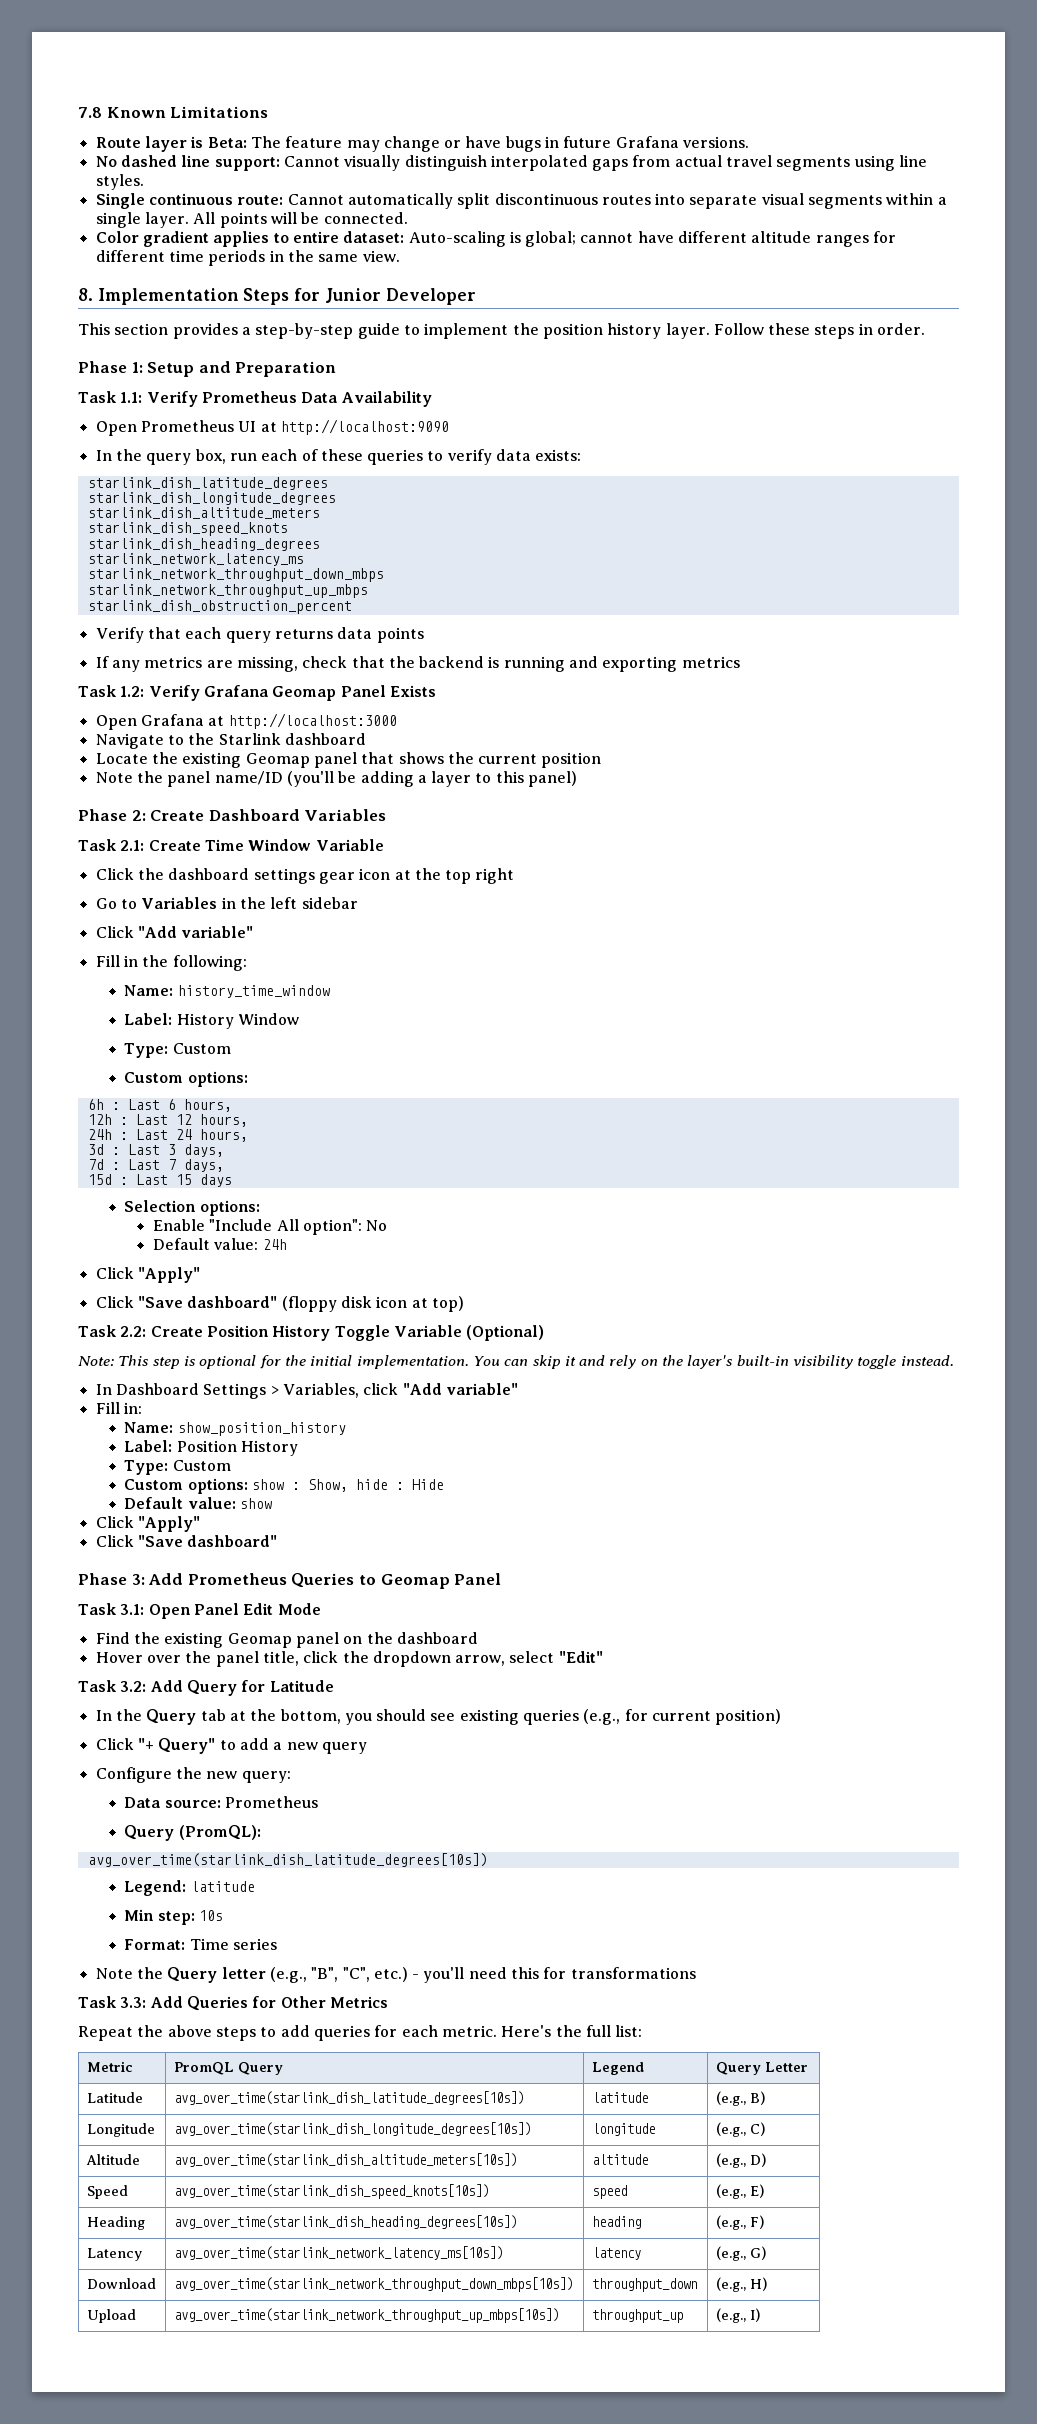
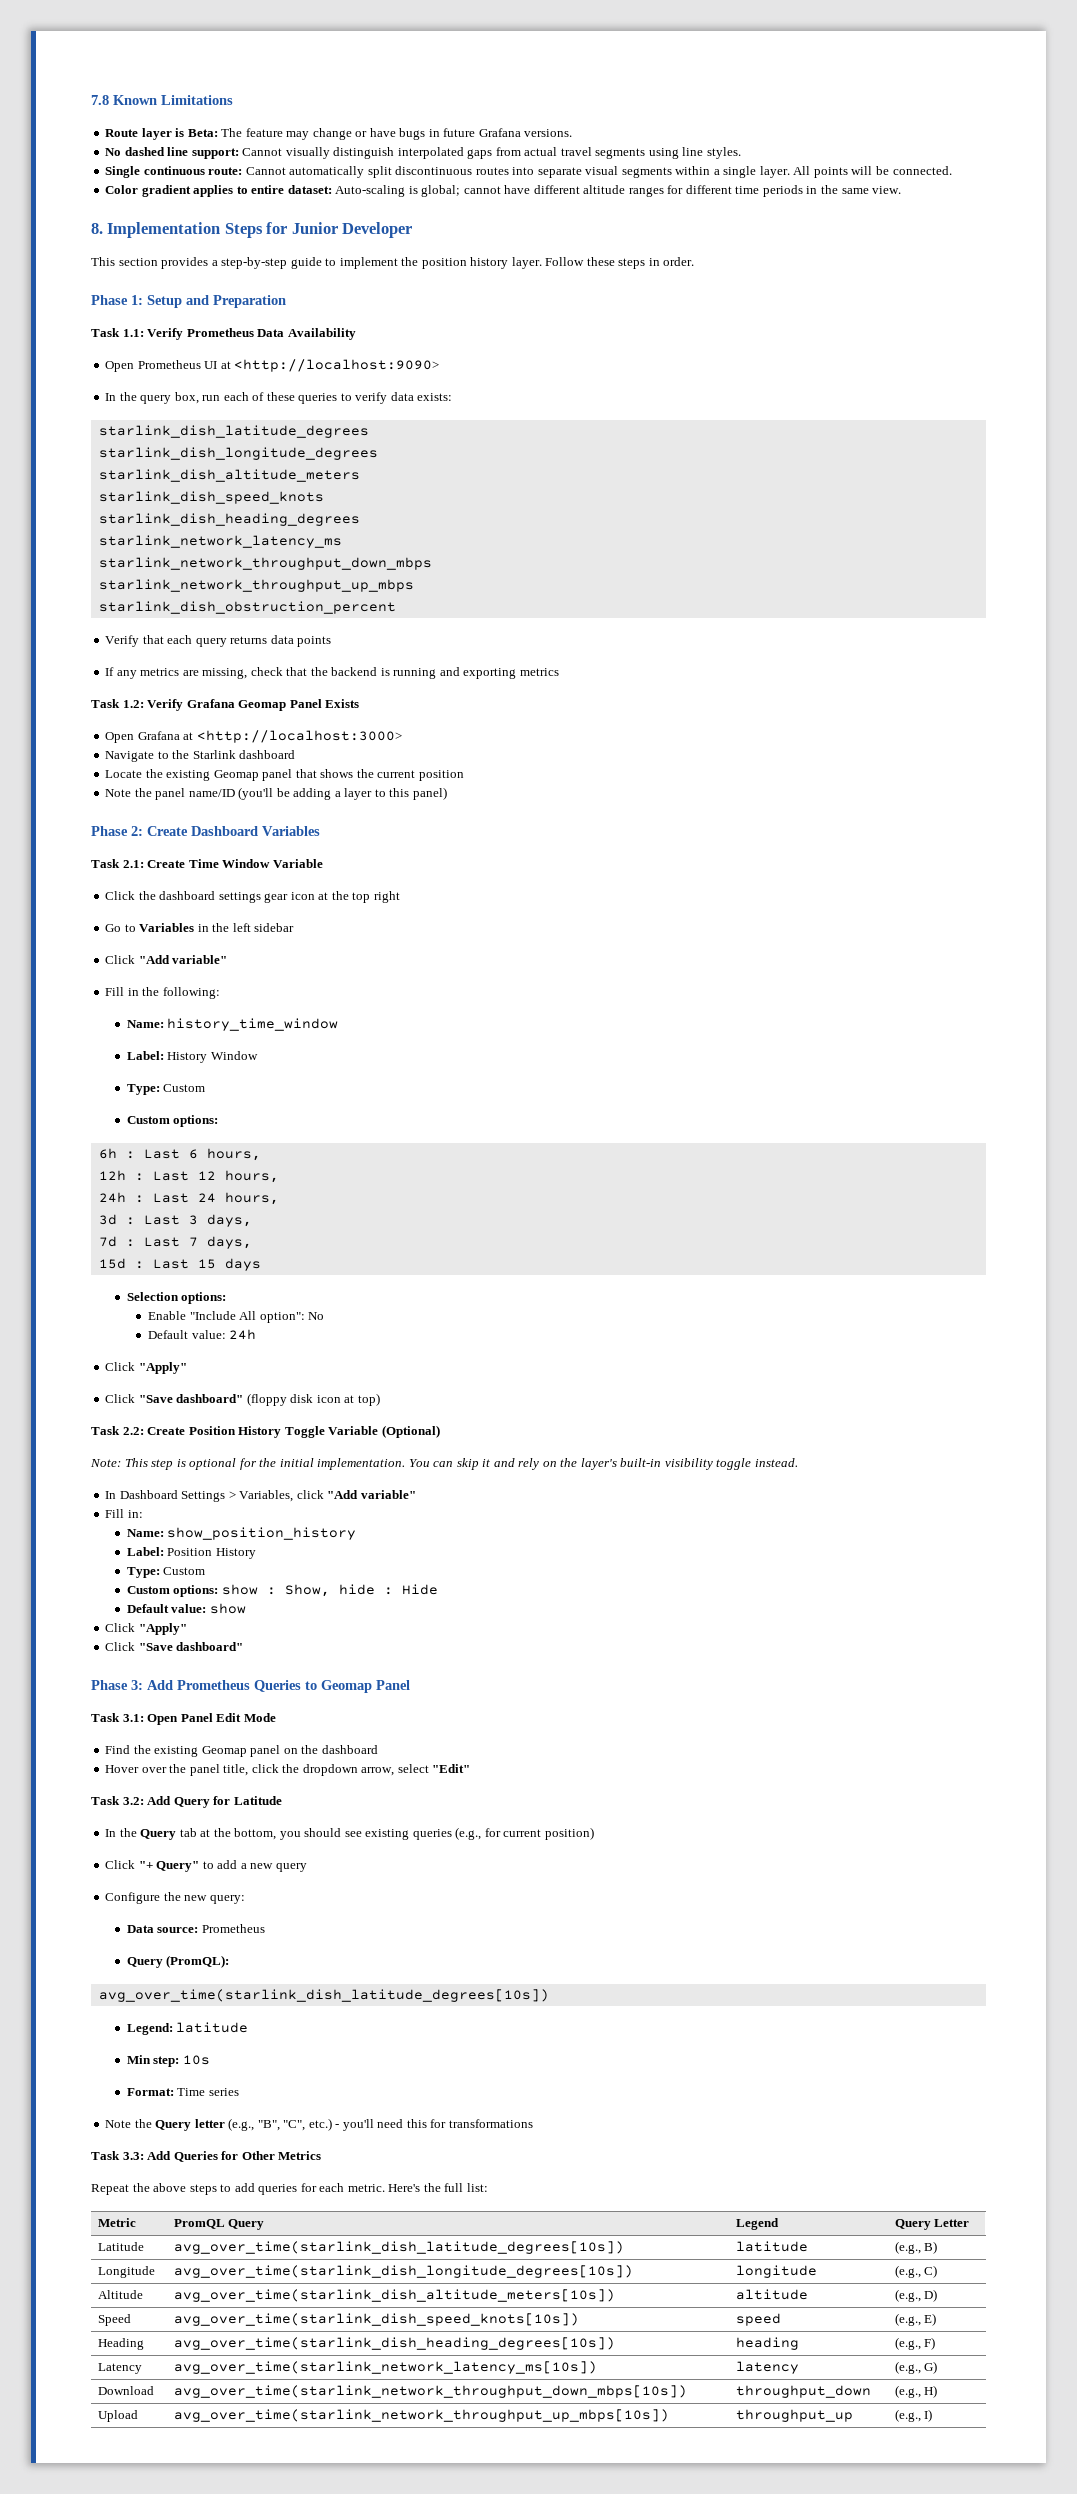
[280,419,449,435] http://localhost:9090 -> [234,359,440,372] <http://localhost:9090>
[228,713,397,729] http://localhost:3000 -> [196,730,402,743] <http://localhost:3000>

